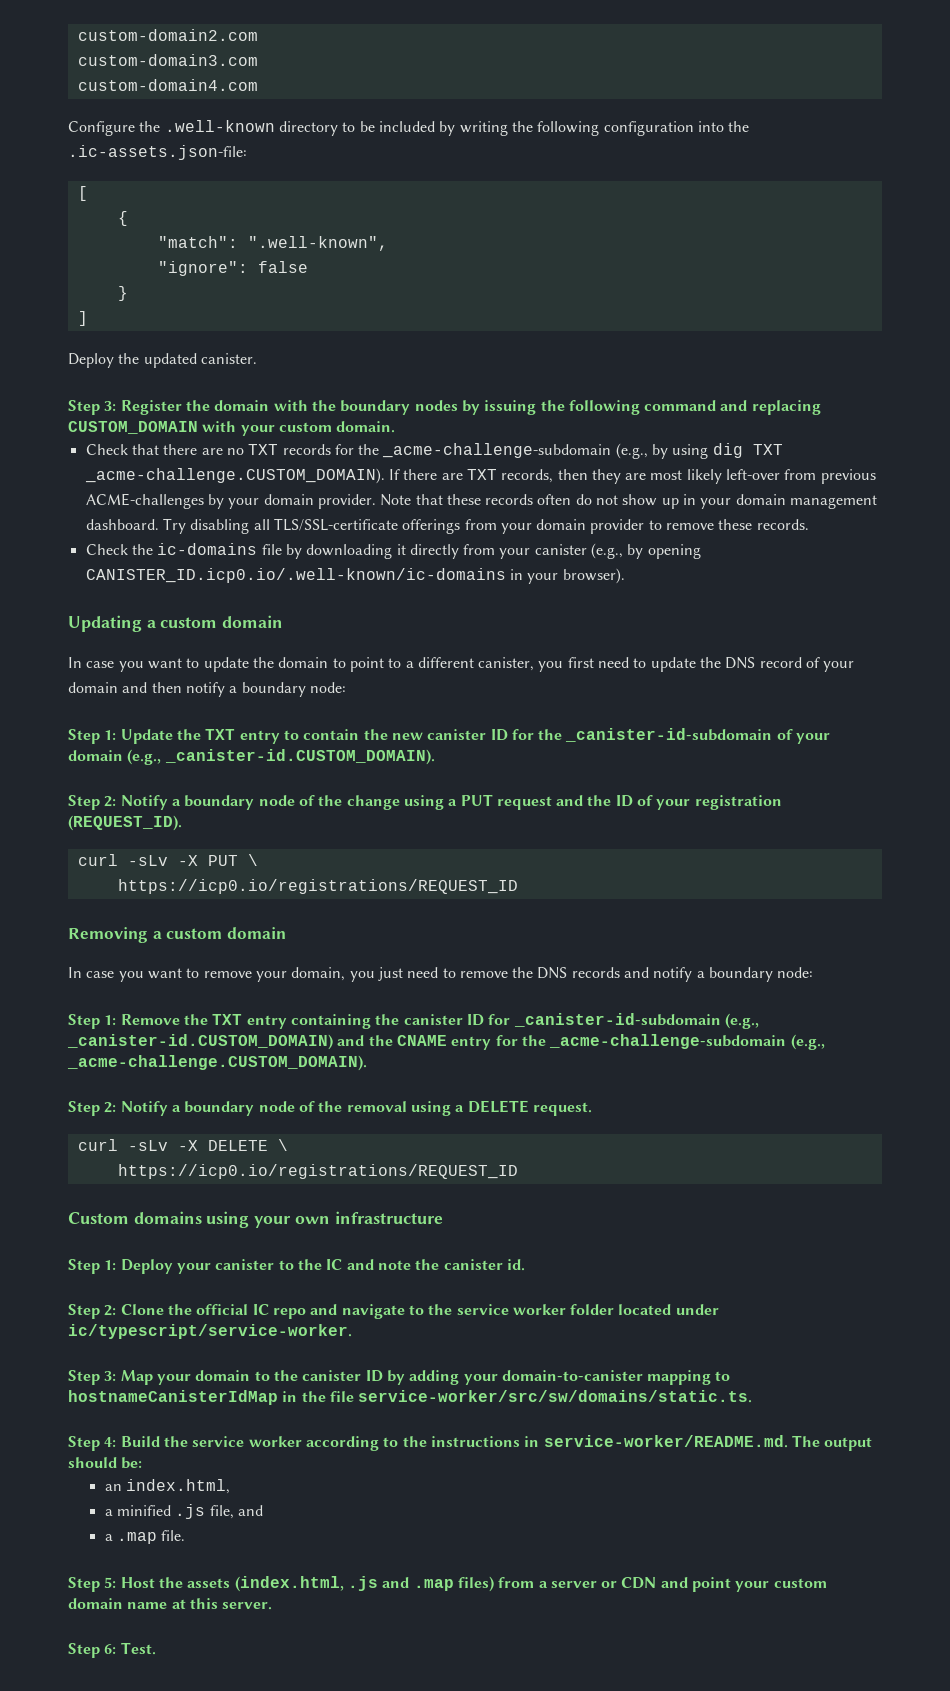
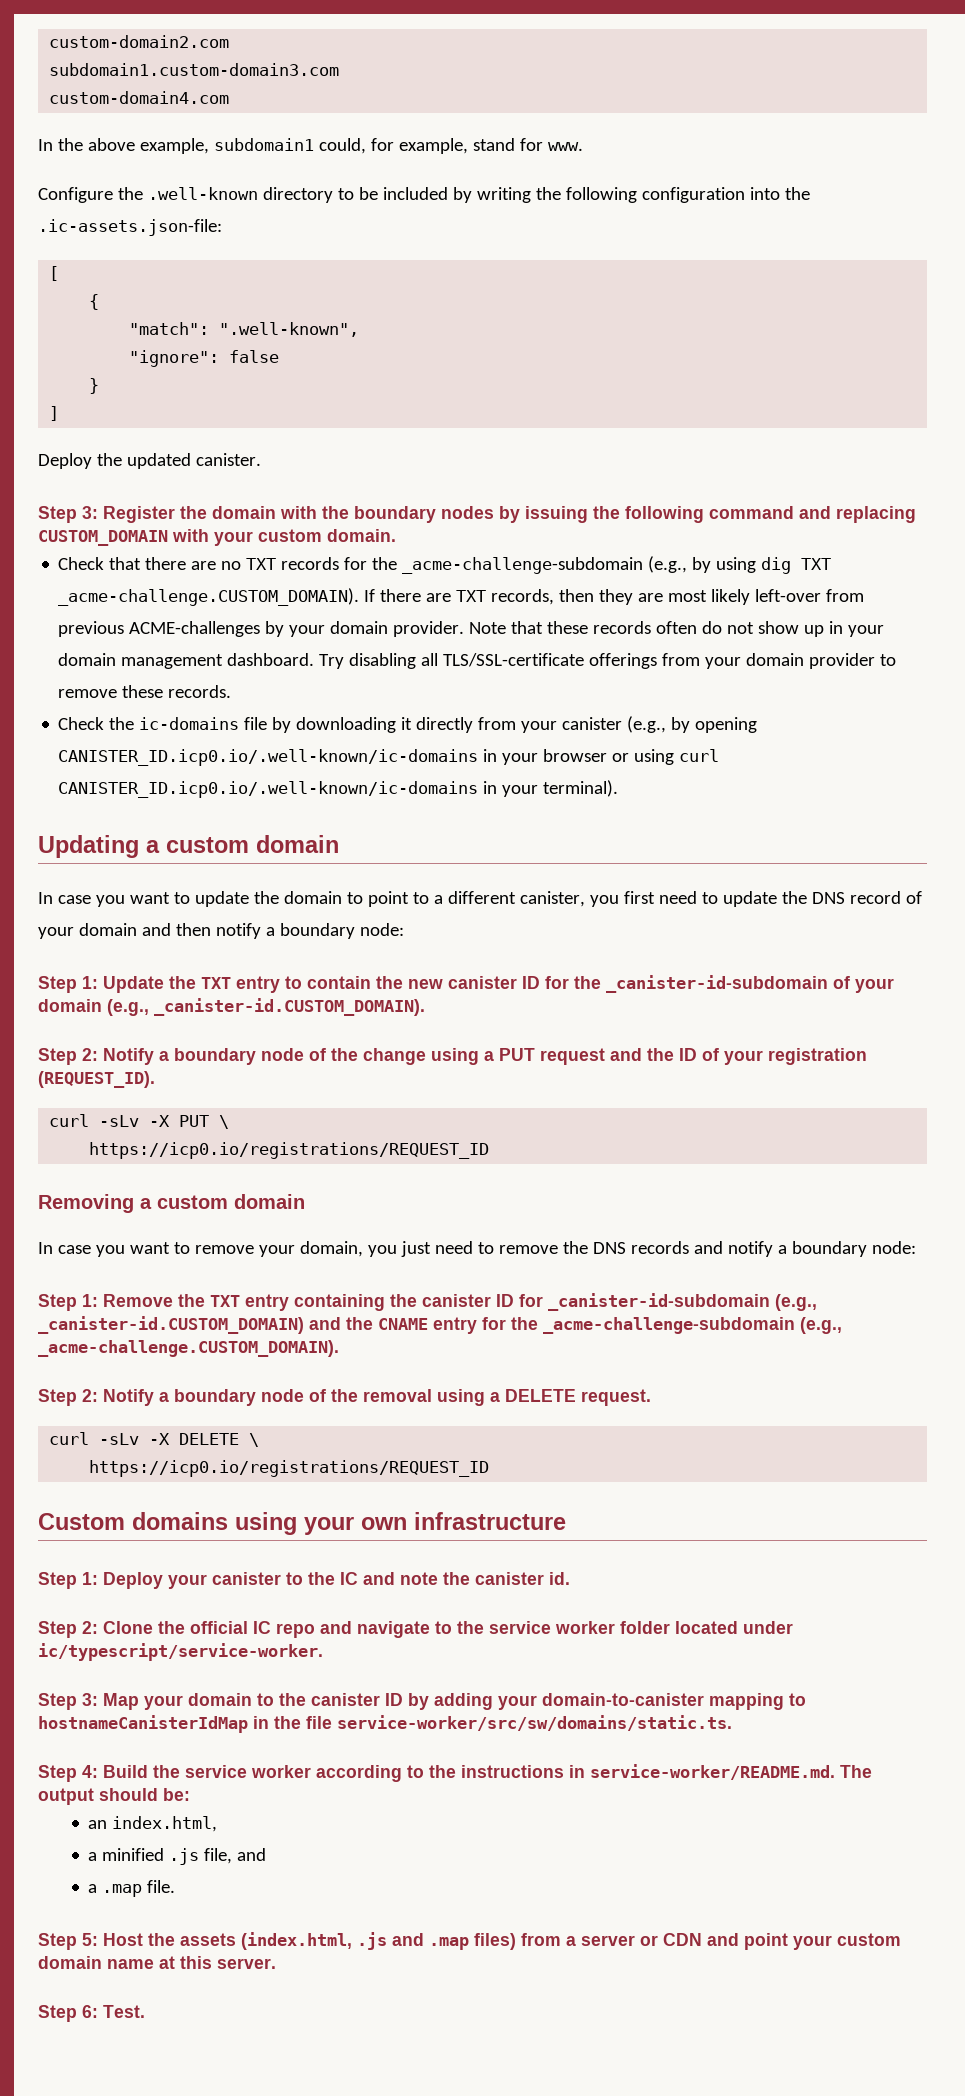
[77,54,258,66] custom-domain3.com -> [49,63,340,76] subdomain1.custom-domain3.com
(258, 85) none -> [38,138,583,154] // In the above example, subdomain1 could, for example, stand for www.
[562,568,625,584] browser). -> [543,749,720,765] [58,780,619,798] browser or using curl CANISTER_ID.icp0.io/.well-known/ic-domains in your terminal).

